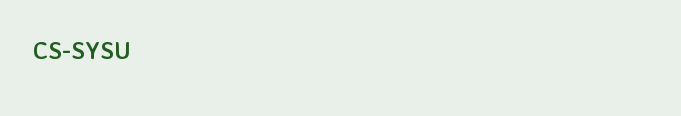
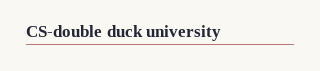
[33,42,131,59] CS-SYSU -> [26,25,222,41] CS-double duck university

